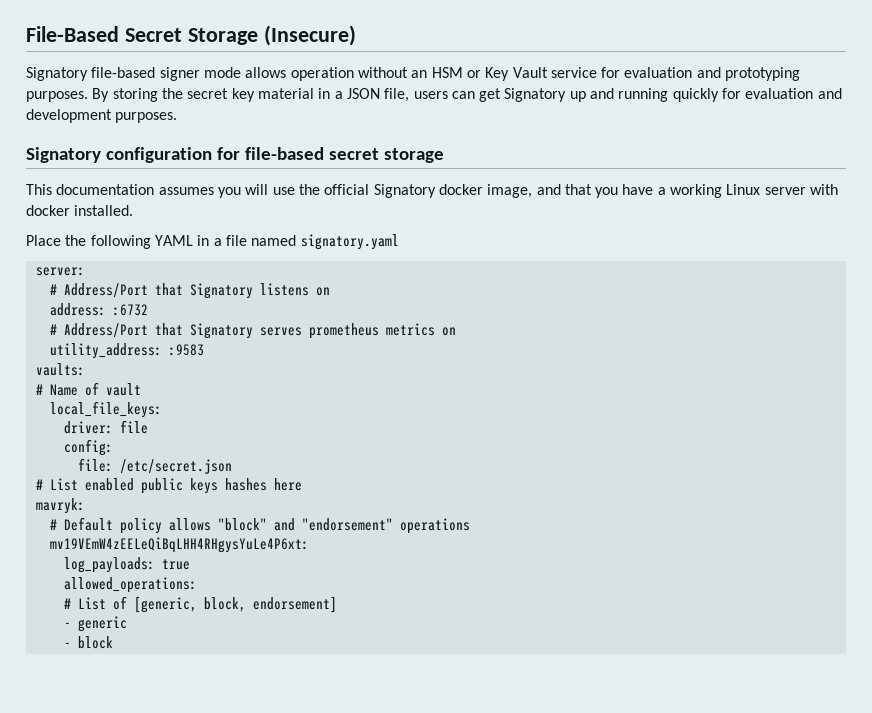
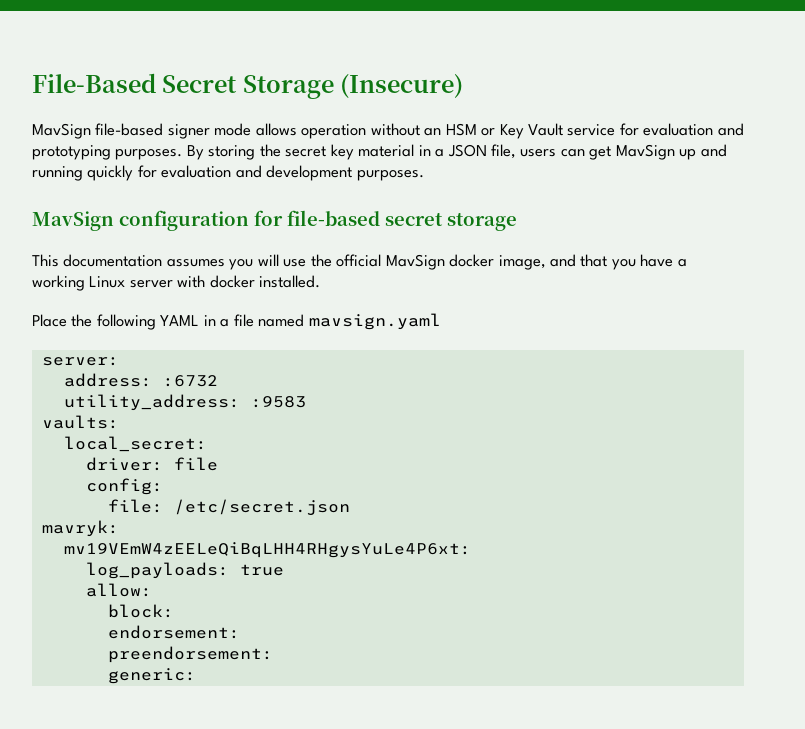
[26,67,88,81] Signatory -> [32,123,91,139] MavSign
[504,88,567,102] Signatory -> [615,144,675,160] MavSign
[26,147,101,163] Signatory -> [32,211,114,231] MavSign
[373,184,436,198] Signatory -> [385,254,445,270] MavSign
[300,234,399,250] signatory.yaml -> [308,313,441,330] mavsign.yaml
[49,283,330,299] [49,303,148,316] [49,323,456,339] [49,343,204,359] [35,363,85,376] [35,382,141,396] [49,401,162,418] # Address/Port that Signatory listens on // address: :6732 // # Address/Port that Signatory serves prometheus metrics on // utility_address: :9583 // vaults: // # Name of vault // local_file_keys: -> [63,373,218,387] [63,394,306,411] [41,415,119,429] [63,436,207,452] address: :6732 // utility_address: :9583 // vaults: // local_secret:
[35,478,302,494] [35,498,85,514] [49,517,470,534] [49,537,309,553] [63,557,190,573] [63,577,197,593] [63,596,337,613] [63,616,127,632] [63,636,113,649] # List enabled public keys hashes here // mavryk: // # Default policy allows "block" and "endorsement" operations // mv19VEmW4zEELeQiBqLHH4RHgysYuLe4P6xt: // log_payloads: true // allowed_operations: // # List of [generic, block, endorsement] // - generic // - block -> [41,520,119,537] [63,542,471,558] [85,562,284,579] [85,583,152,597] [107,604,174,618] [107,625,240,639] [107,646,273,663] [107,668,196,684] mavryk: // mv19VEmW4zEELeQiBqLHH4RHgysYuLe4P6xt: // log_payloads: true // allow: // block: // endorsement: // preendorsement: // generic:

